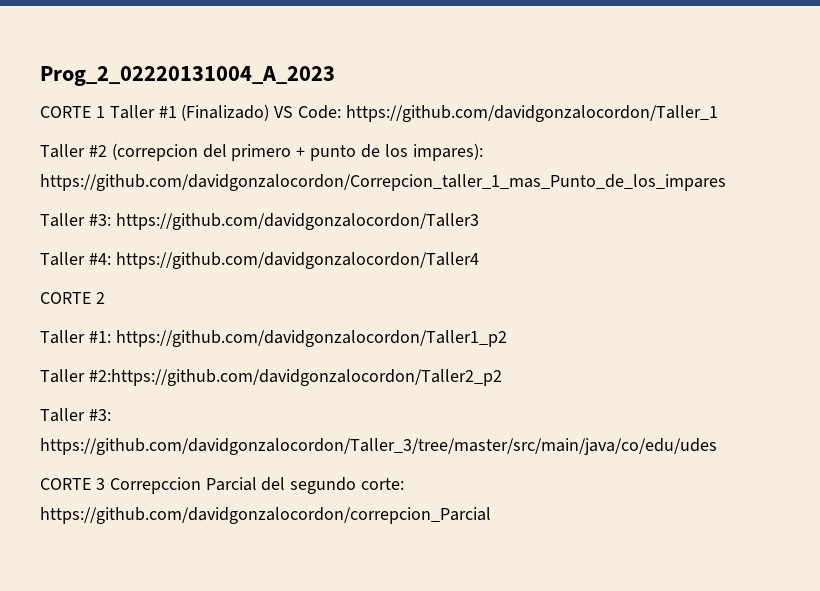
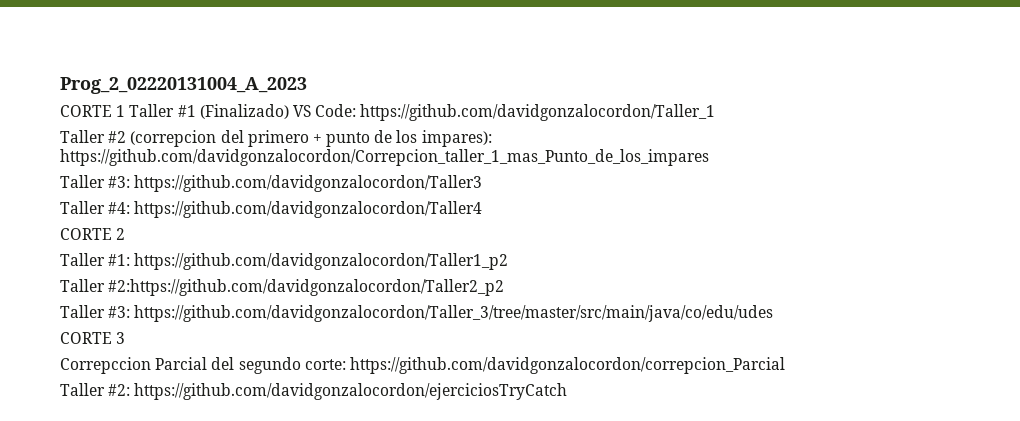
(105, 484) none -> (126, 338) //
(491, 515) none -> [60,383,568,400] // Taller #2: https://github.com/davidgonzalocordon/ejerciciosTryCatch

